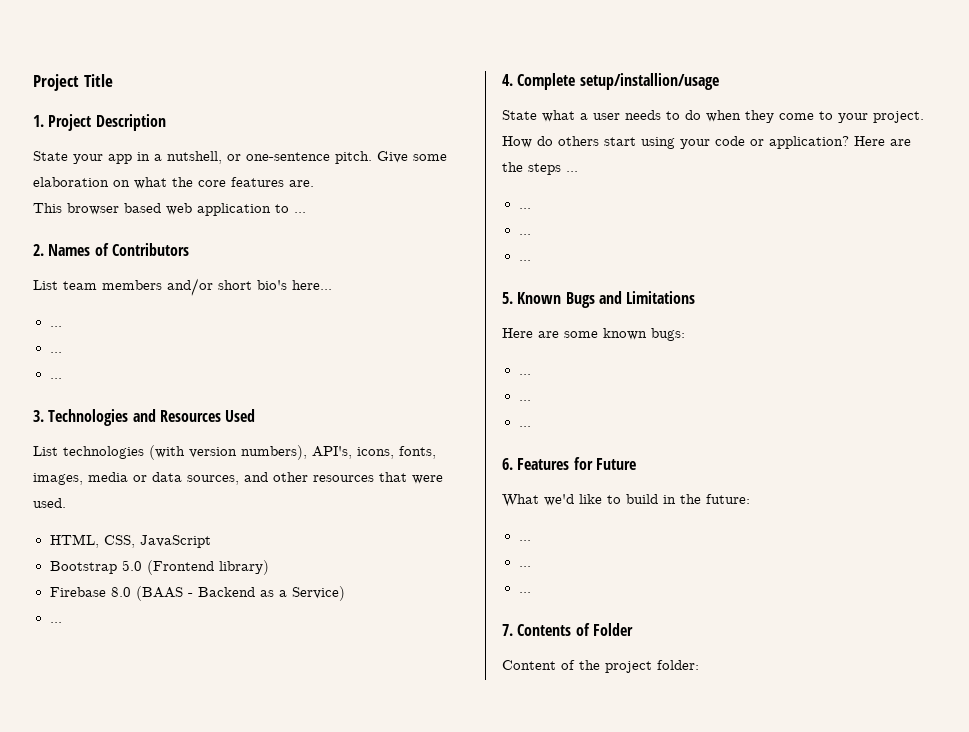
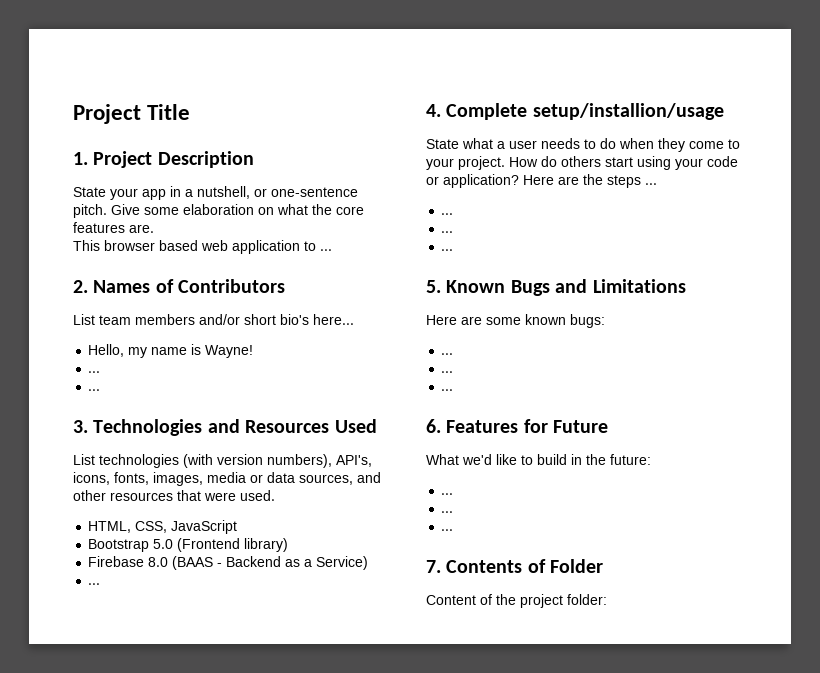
[49,326,62,327] ... -> [88,344,254,358] Hello, my name is Wayne!

